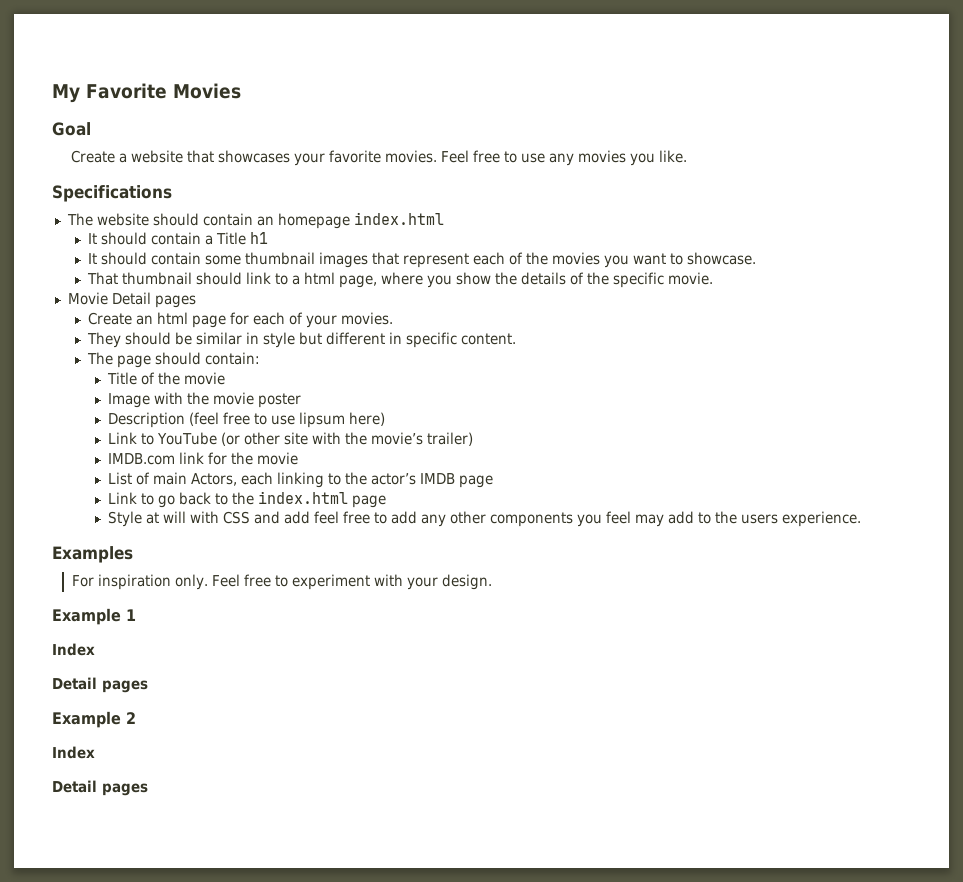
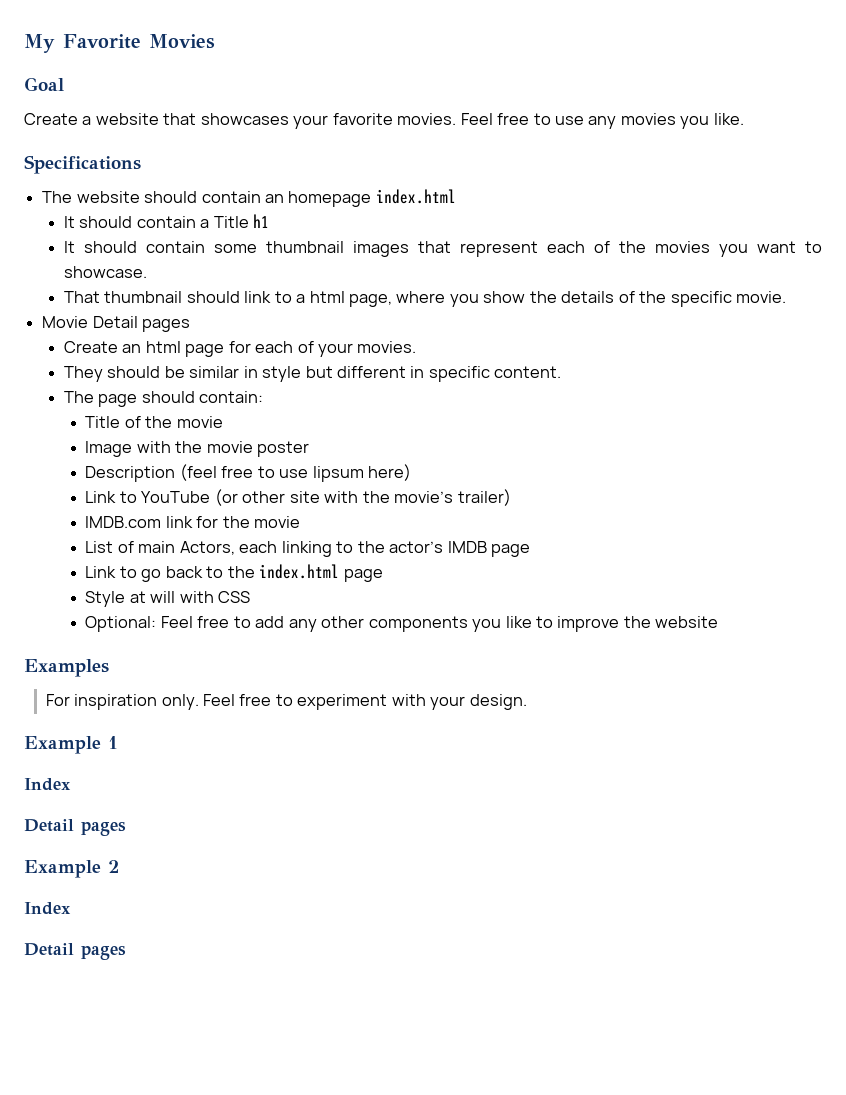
[254,511,340,524] and add feel -> [85,616,193,632] // Optional: Feel
[606,511,862,527] feel may add to the users experience. -> [505,616,719,632] like to improve the website

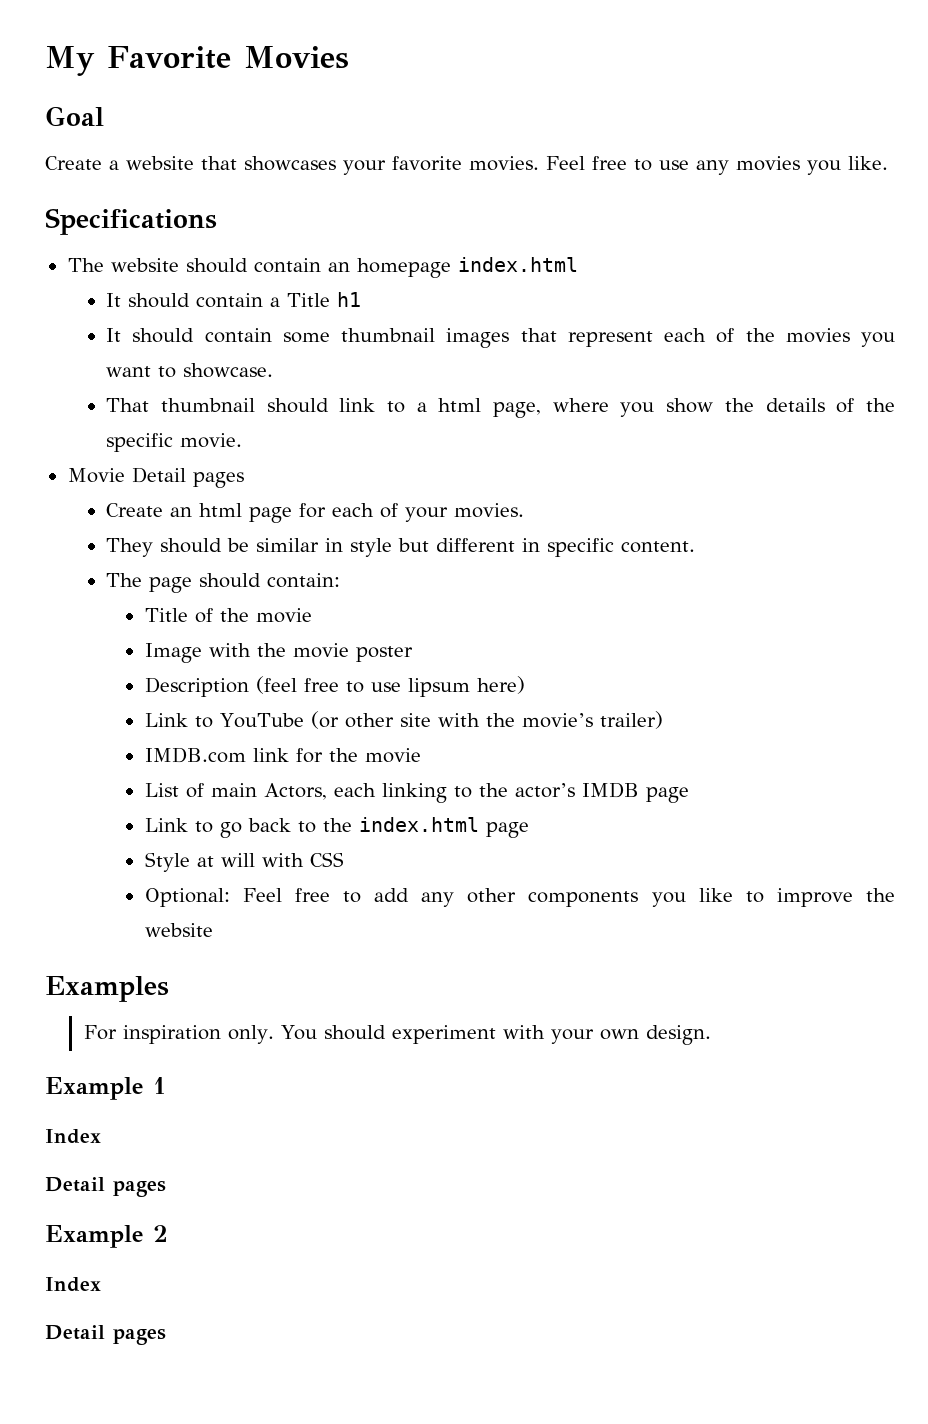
[203,694,293,706] Feel free to -> [280,1025,387,1040] You should
(466, 703) none -> [600,1029,640,1040] own

